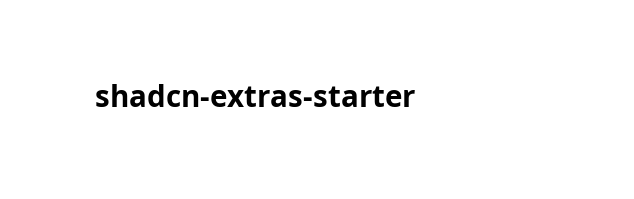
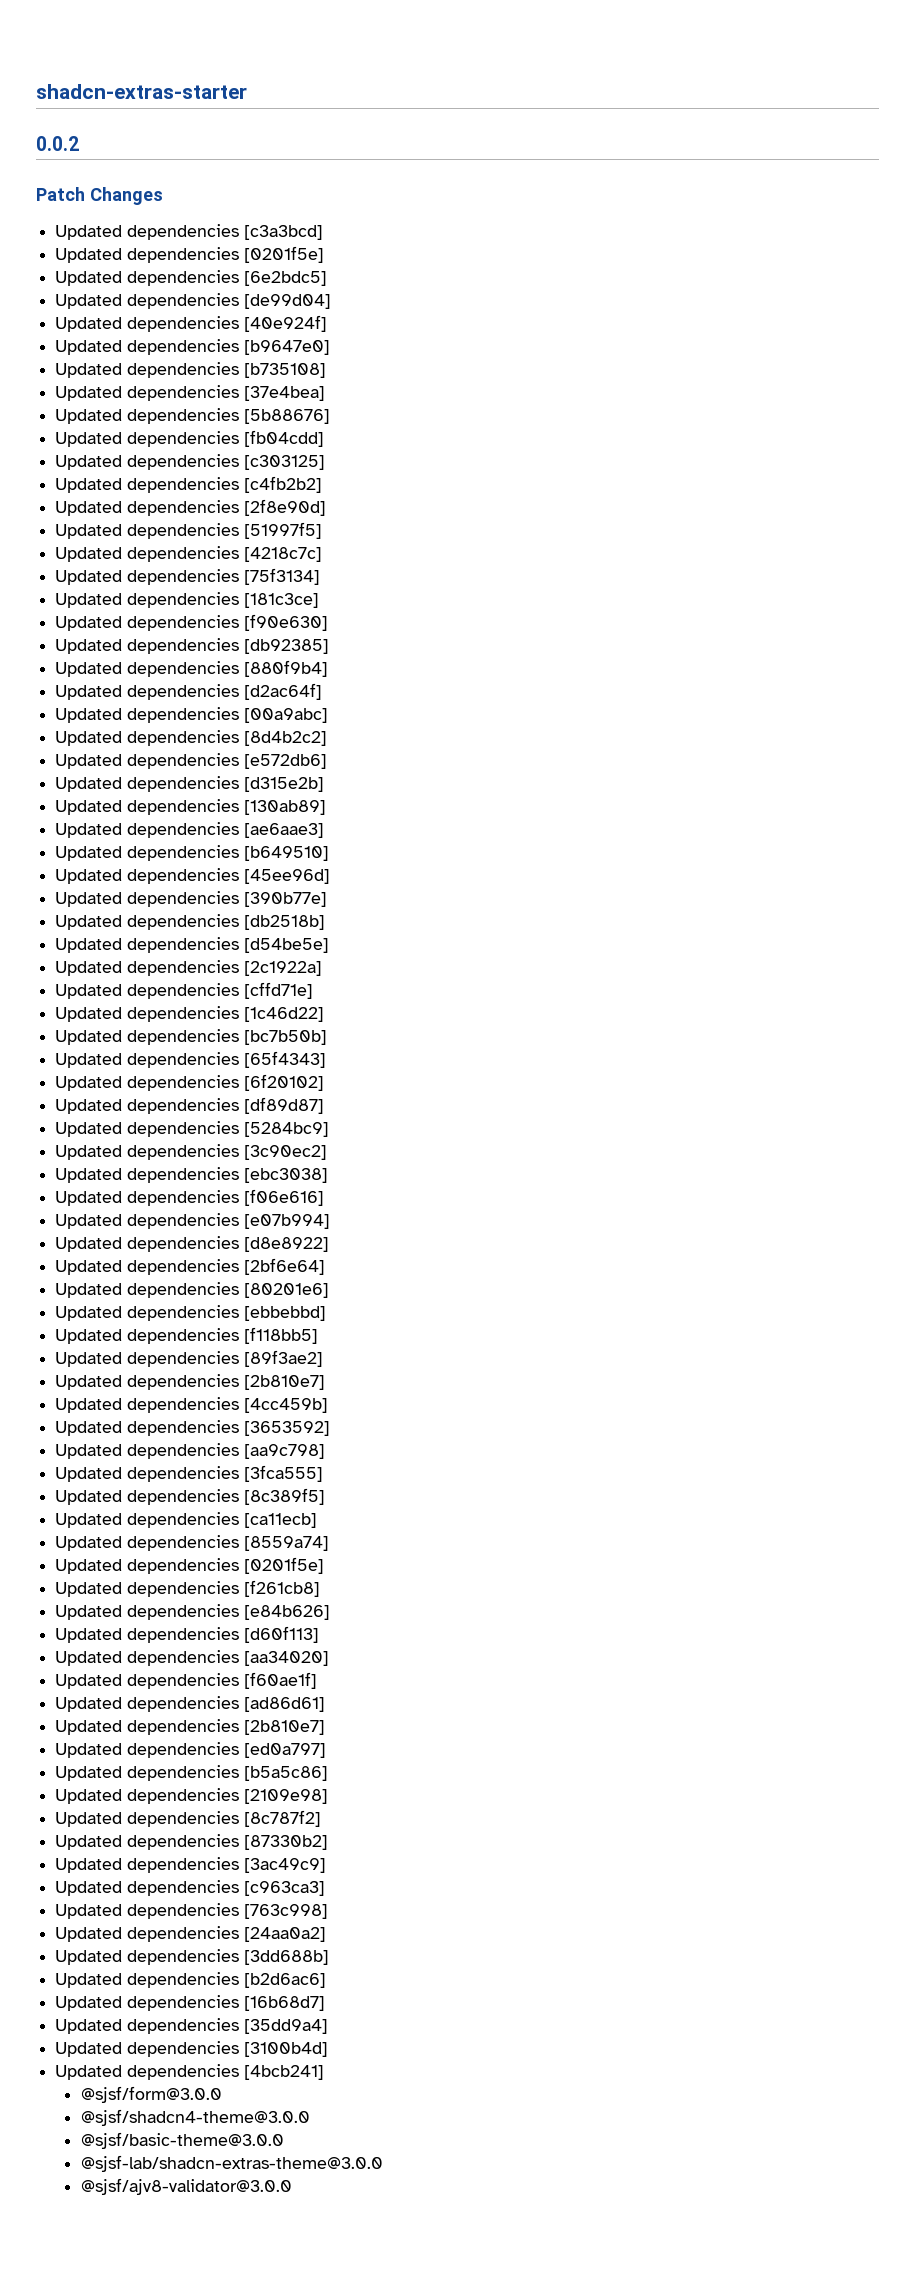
(415, 95) none -> [36,136,79,151] [36,187,163,205] [55,224,324,240] [55,246,325,263] [55,270,328,286] [55,293,332,309] [55,315,328,332] [55,339,331,355] [55,362,327,378] [55,385,326,401] [55,408,331,424] [55,430,325,447] [55,454,326,470] [55,476,323,493] [55,499,327,516] [55,522,323,539] [55,546,323,562] [55,568,321,585] [55,592,320,608] [55,614,329,631] [55,638,330,654] [55,660,329,677] [55,683,323,700] [55,707,329,723] [55,730,328,746] [55,753,328,769] [55,776,325,792] [55,799,327,815] [55,822,325,838] [55,845,330,861] [55,868,331,884] [55,891,328,907] [55,914,326,930] [55,937,330,953] [55,960,323,976] [55,982,314,999] [55,1006,325,1022] [55,1029,328,1045] [55,1051,327,1068] [55,1074,325,1091] [55,1097,325,1114] [55,1121,330,1137] [55,1144,328,1160] [55,1167,329,1183] [55,1189,325,1206] [55,1213,331,1229] [55,1236,330,1252] [55,1258,326,1275] [55,1282,330,1298] [55,1305,327,1321] [55,1327,319,1344] [55,1350,324,1367] [55,1374,326,1390] [55,1397,329,1413] [55,1420,331,1436] [55,1443,326,1459] [55,1465,324,1482] [55,1488,326,1505] [55,1512,318,1528] [55,1535,330,1551] [55,1557,325,1574] [55,1580,321,1597] [55,1604,331,1620] [55,1626,320,1643] [55,1650,330,1666] [55,1672,318,1689] [55,1696,326,1712] [55,1719,326,1735] [55,1742,327,1758] [55,1765,329,1781] [55,1788,329,1804] [55,1810,322,1827] [55,1834,329,1850] [55,1857,327,1873] [55,1880,326,1896] [55,1903,329,1919] [55,1926,327,1942] [55,1949,330,1965] [55,1972,327,1988] [55,1995,326,2011] [55,2018,329,2034] [55,2041,329,2057] [55,2064,325,2080] [81,2086,223,2103] [81,2109,311,2126] [81,2132,285,2149] [81,2155,384,2172] [81,2178,293,2195] // 0.0.2 // Patch Changes // Updated dependencies [c3a3bcd] // Updated dependencies [0201f5e] // Updated dependencies [6e2bdc5] // Updated dependencies [de99d04] // Updated dependencies [40e924f] // Updated dependencies [b9647e0] // Updated dependencies [b735108] // Updated dependencies [37e4bea] // Updated dependencies [5b88676] // Updated dependencies [fb04cdd] // Updated dependencies [c303125] // Updated dependencies [c4fb2b2] // Updated dependencies [2f8e90d] // Updated dependencies [51997f5] // Updated dependencies [4218c7c] // Updated dependencies [75f3134] // Updated dependencies [181c3ce] // Updated dependencies [f90e630] // Updated dependencies [db92385] // Updated dependencies [880f9b4] // Updated dependencies [d2ac64f] // Updated dependencies [00a9abc] // Updated dependencies [8d4b2c2] // Updated dependencies [e572db6] // Updated dependencies [d315e2b] // Updated dependencies [130ab89] // Updated dependencies [ae6aae3] // Updated dependencies [b649510] // Updated dependencies [45ee96d] // Updated dependencies [390b77e] // Updated dependencies [db2518b] // Updated dependencies [d54be5e] // Updated dependencies [2c1922a] // Updated dependencies [cffd71e] // Updated dependencies [1c46d22] // Updated dependencies [bc7b50b] // Updated dependencies [65f4343] // Updated dependencies [6f20102] // Updated dependencies [df89d87] // Updated dependencies [5284bc9] // Updated dependencies [3c90ec2] // Updated dependencies [ebc3038] // Updated dependencies [f06e616] // Updated dependencies [e07b994] // Updated dependencies [d8e8922] // Updated dependencies [2bf6e64] // Updated dependencies [80201e6] // Updated dependencies [ebbebbd] // Updated dependencies [f118bb5] // Updated dependencies [89f3ae2] // Updated dependencies [2b810e7] // Updated dependencies [4cc459b] // Updated dependencies [3653592] // Updated dependencies [aa9c798] // Updated dependencies [3fca555] // Updated dependencies [8c389f5] // Updated dependencies [ca11ecb] // Updated dependencies [8559a74] // Updated dependencies [0201f5e] // Updated dependencies [f261cb8] // Updated dependencies [e84b626] // Updated dependencies [d60f113] // Updated dependencies [aa34020] // Updated dependencies [f60ae1f] // Updated dependencies [ad86d61] // Updated dependencies [2b810e7] // Updated dependencies [ed0a797] // Updated dependencies [b5a5c86] // Updated dependencies [2109e98] // Updated dependencies [8c787f2] // Updated dependencies [87330b2] // Updated dependencies [3ac49c9] // Updated dependencies [c963ca3] // Updated dependencies [763c998] // Updated dependencies [24aa0a2] // Updated dependencies [3dd688b] // Updated dependencies [b2d6ac6] // Updated dependencies [16b68d7] // Updated dependencies [35dd9a4] // Updated dependencies [3100b4d] // Updated dependencies [4bcb241] // @sjsf/form@3.0.0 // @sjsf/shadcn4-theme@3.0.0 // @sjsf/basic-theme@3.0.0 // @sjsf-lab/shadcn-extras-theme@3.0.0 // @sjsf/ajv8-validator@3.0.0

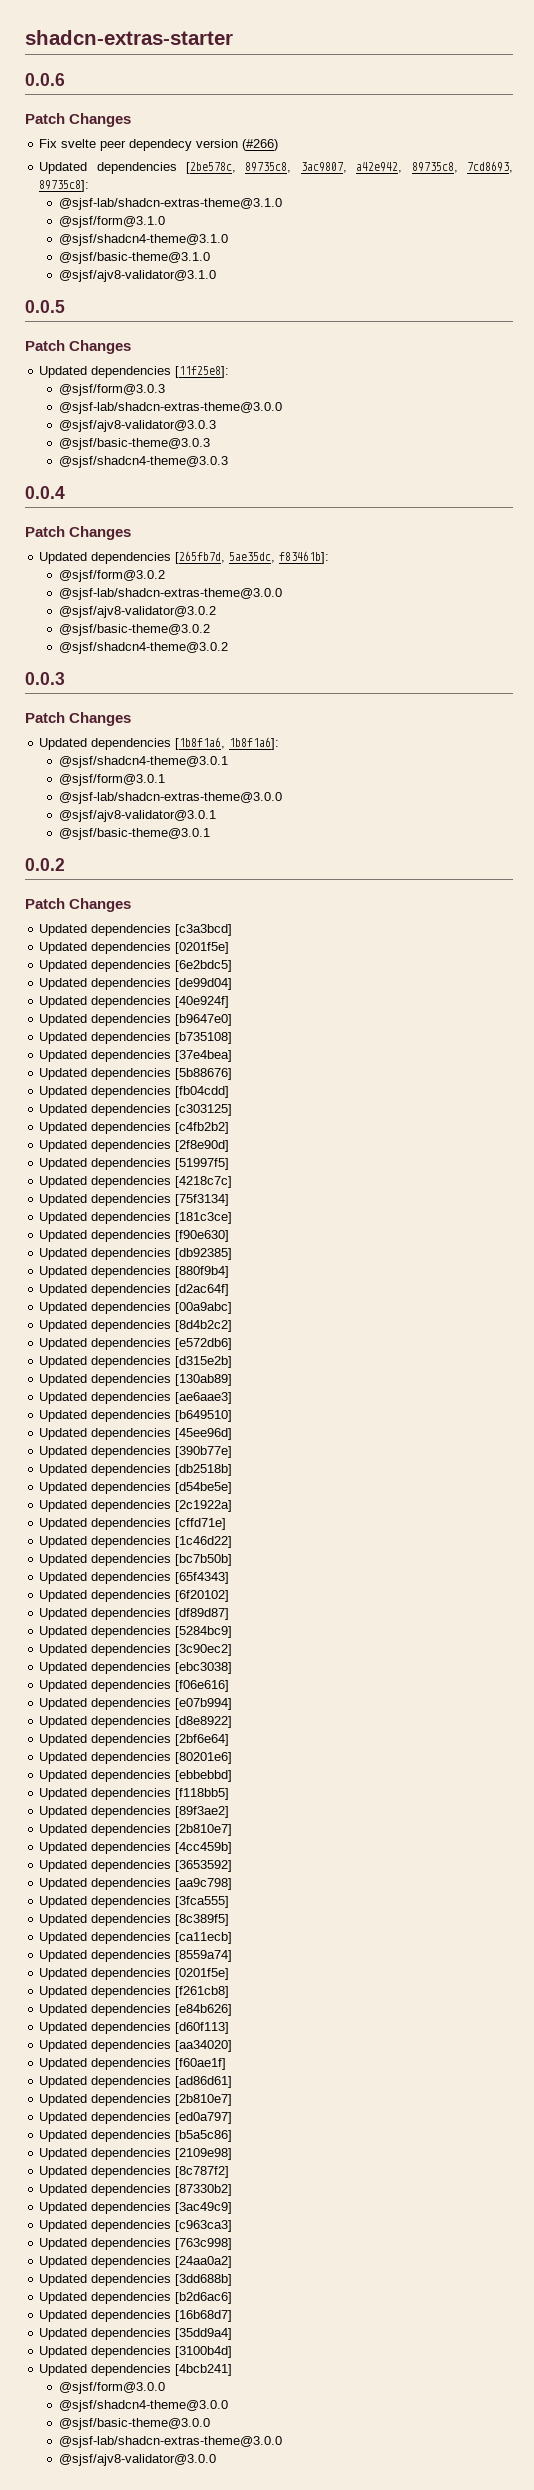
(247, 91) none -> [25,73,65,86] [25,113,132,127] [39,139,279,151] [39,161,513,174] [39,180,90,192] [59,198,283,210] [59,216,166,228] [59,234,229,246] [59,252,211,264] [59,270,217,282] [25,300,65,313] [25,340,132,354] [39,366,230,378] [59,384,166,396] [59,402,283,414] [59,420,217,432] [59,438,211,450] [59,456,229,468] [25,486,65,499] [25,526,132,540] [39,551,330,564] [59,570,166,582] [59,588,283,600] [59,606,217,618] [59,624,211,636] [59,642,229,654] [25,672,65,685] [25,712,132,726] [39,737,280,750] [59,756,229,768] [59,774,166,786] [59,792,283,804] [59,810,217,822] [59,828,211,840] // 0.0.6 // Patch Changes // Fix svelte peer dependecy version (#266) // Updated dependencies [2be578c, 89735c8, 3ac9807, a42e942, 89735c8, 7cd8693, 89735c8]: // @sjsf-lab/shadcn-extras-theme@3.1.0 // @sjsf/form@3.1.0 // @sjsf/shadcn4-theme@3.1.0 // @sjsf/basic-theme@3.1.0 // @sjsf/ajv8-validator@3.1.0 // 0.0.5 // Patch Changes // Updated dependencies [11f25e8]: // @sjsf/form@3.0.3 // @sjsf-lab/shadcn-extras-theme@3.0.0 // @sjsf/ajv8-validator@3.0.3 // @sjsf/basic-theme@3.0.3 // @sjsf/shadcn4-theme@3.0.3 // 0.0.4 // Patch Changes // Updated dependencies [265fb7d, 5ae35dc, f83461b]: // @sjsf/form@3.0.2 // @sjsf-lab/shadcn-extras-theme@3.0.0 // @sjsf/ajv8-validator@3.0.2 // @sjsf/basic-theme@3.0.2 // @sjsf/shadcn4-theme@3.0.2 // 0.0.3 // Patch Changes // Updated dependencies [1b8f1a6, 1b8f1a6]: // @sjsf/shadcn4-theme@3.0.1 // @sjsf/form@3.0.1 // @sjsf-lab/shadcn-extras-theme@3.0.0 // @sjsf/ajv8-validator@3.0.1 // @sjsf/basic-theme@3.0.1

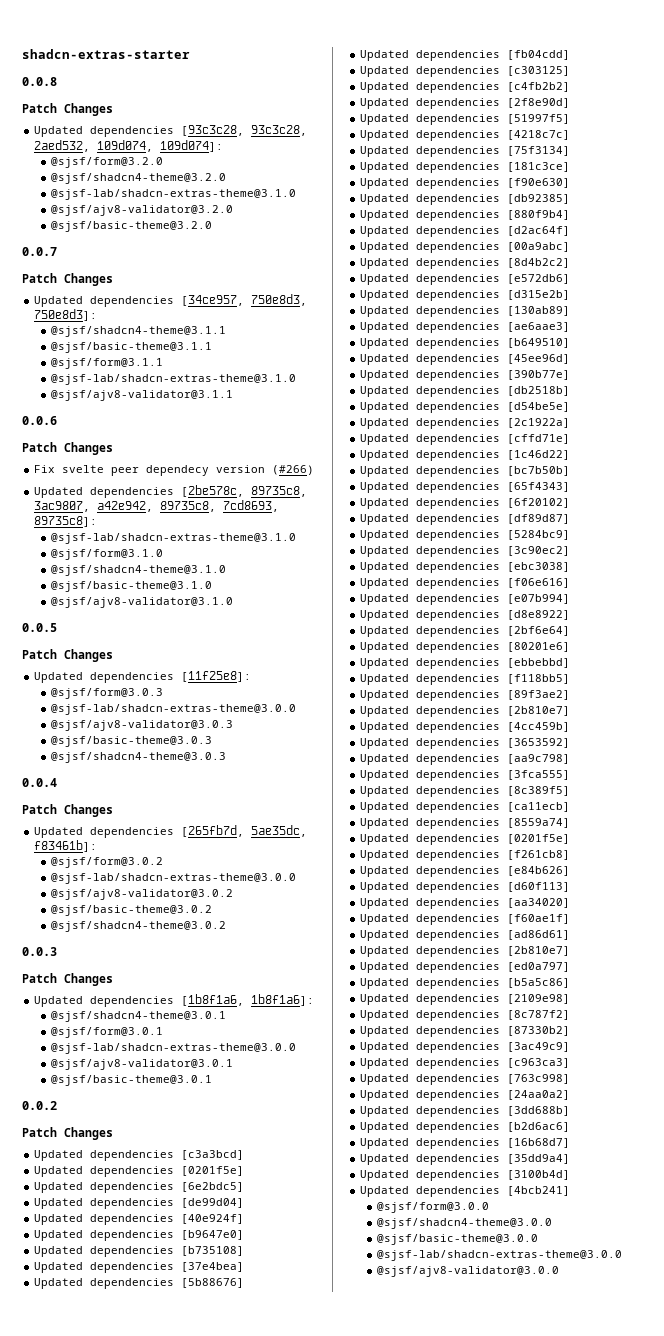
(233, 37) none -> [22,77,57,86] [22,103,113,116] [34,125,308,137] [34,140,224,152] [51,157,164,168] [51,173,227,184] [51,189,297,200] [51,205,234,216] [51,221,213,232] [22,247,57,256] [22,273,113,286] [34,294,308,307] [34,309,98,321] [51,326,227,337] [51,342,213,353] [51,358,164,369] [51,374,297,385] [51,390,234,401] // 0.0.8 // Patch Changes // Updated dependencies [93c3c28, 93c3c28, 2aed532, 109d074, 109d074]: // @sjsf/form@3.2.0 // @sjsf/shadcn4-theme@3.2.0 // @sjsf-lab/shadcn-extras-theme@3.1.0 // @sjsf/ajv8-validator@3.2.0 // @sjsf/basic-theme@3.2.0 // 0.0.7 // Patch Changes // Updated dependencies [34ce957, 750e8d3, 750e8d3]: // @sjsf/shadcn4-theme@3.1.1 // @sjsf/basic-theme@3.1.1 // @sjsf/form@3.1.1 // @sjsf-lab/shadcn-extras-theme@3.1.0 // @sjsf/ajv8-validator@3.1.1

